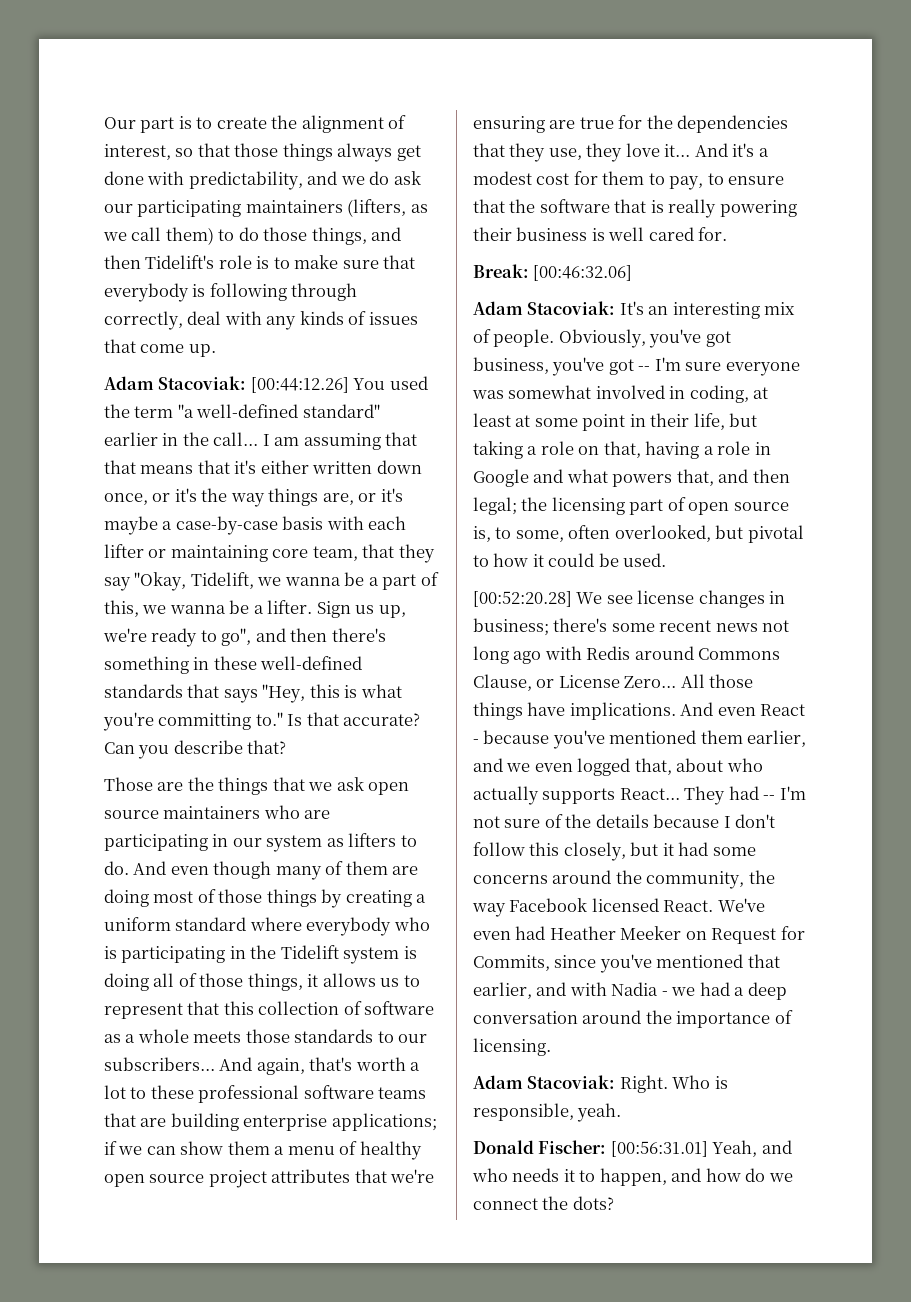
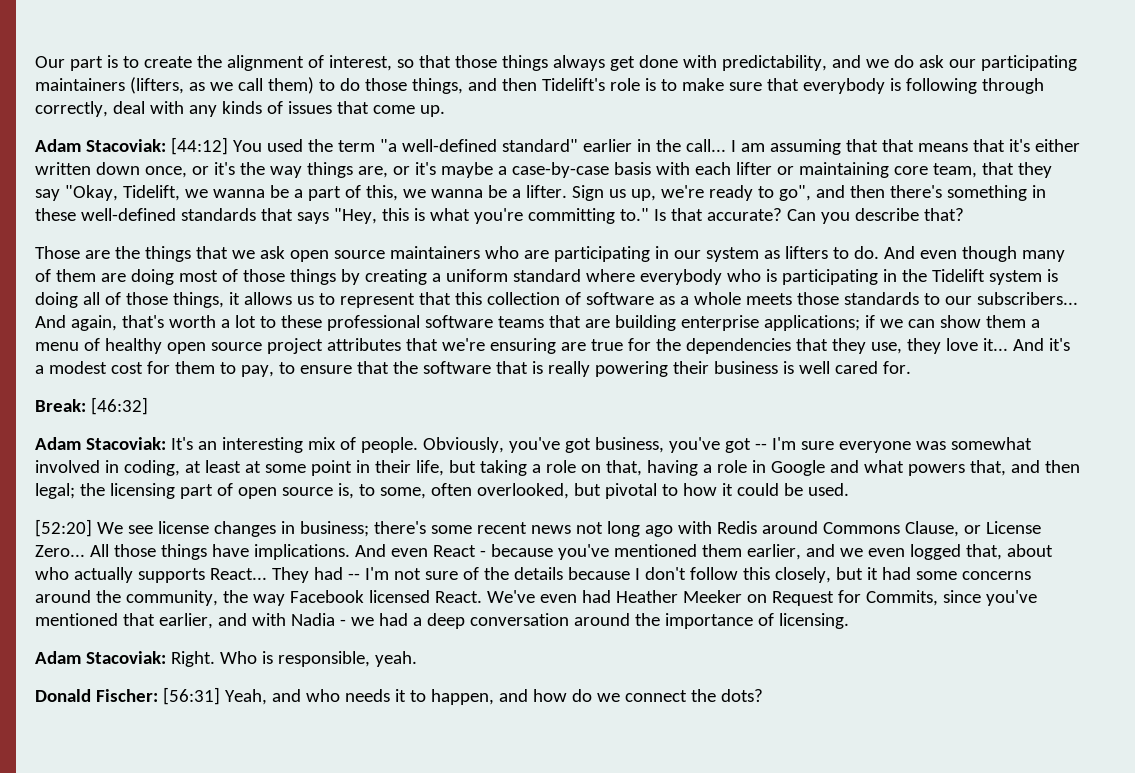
[250,377,349,393] [00:44:12.26] -> [170,137,228,155] [44:12]
[533,265,633,281] [00:46:32.06] -> [90,397,148,415] [46:32]
[473,591,572,607] [00:52:20.28] -> [35,519,92,537] [52:20]
[610,1141,708,1157] [00:56:31.01] -> [162,687,220,705] [56:31]

